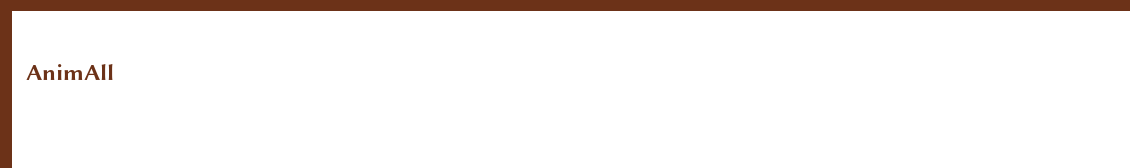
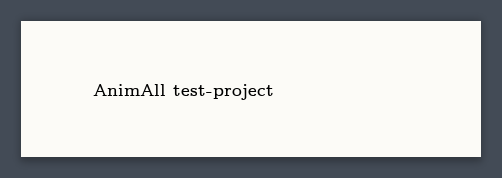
(114, 72) none -> [173,84,274,100] test-project

